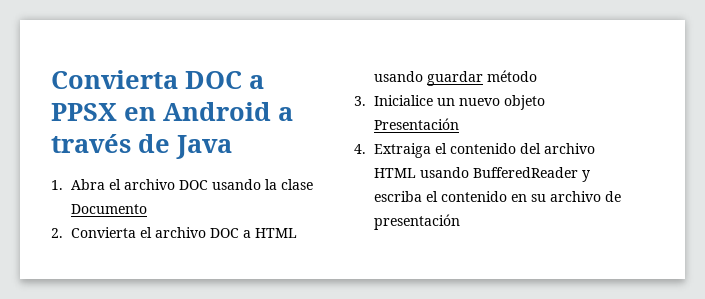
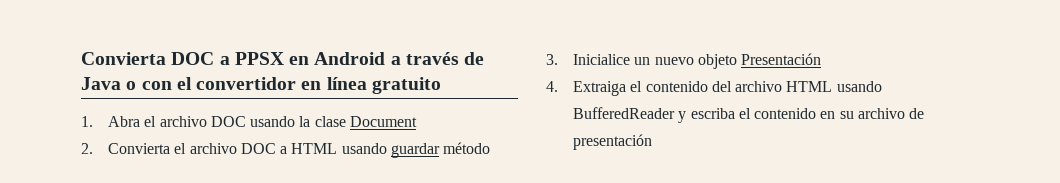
(232, 147) none -> [126,77,441,94] o con el convertidor en línea gratuito
[70,204,147,214] Documento -> [350,116,418,127] Document

